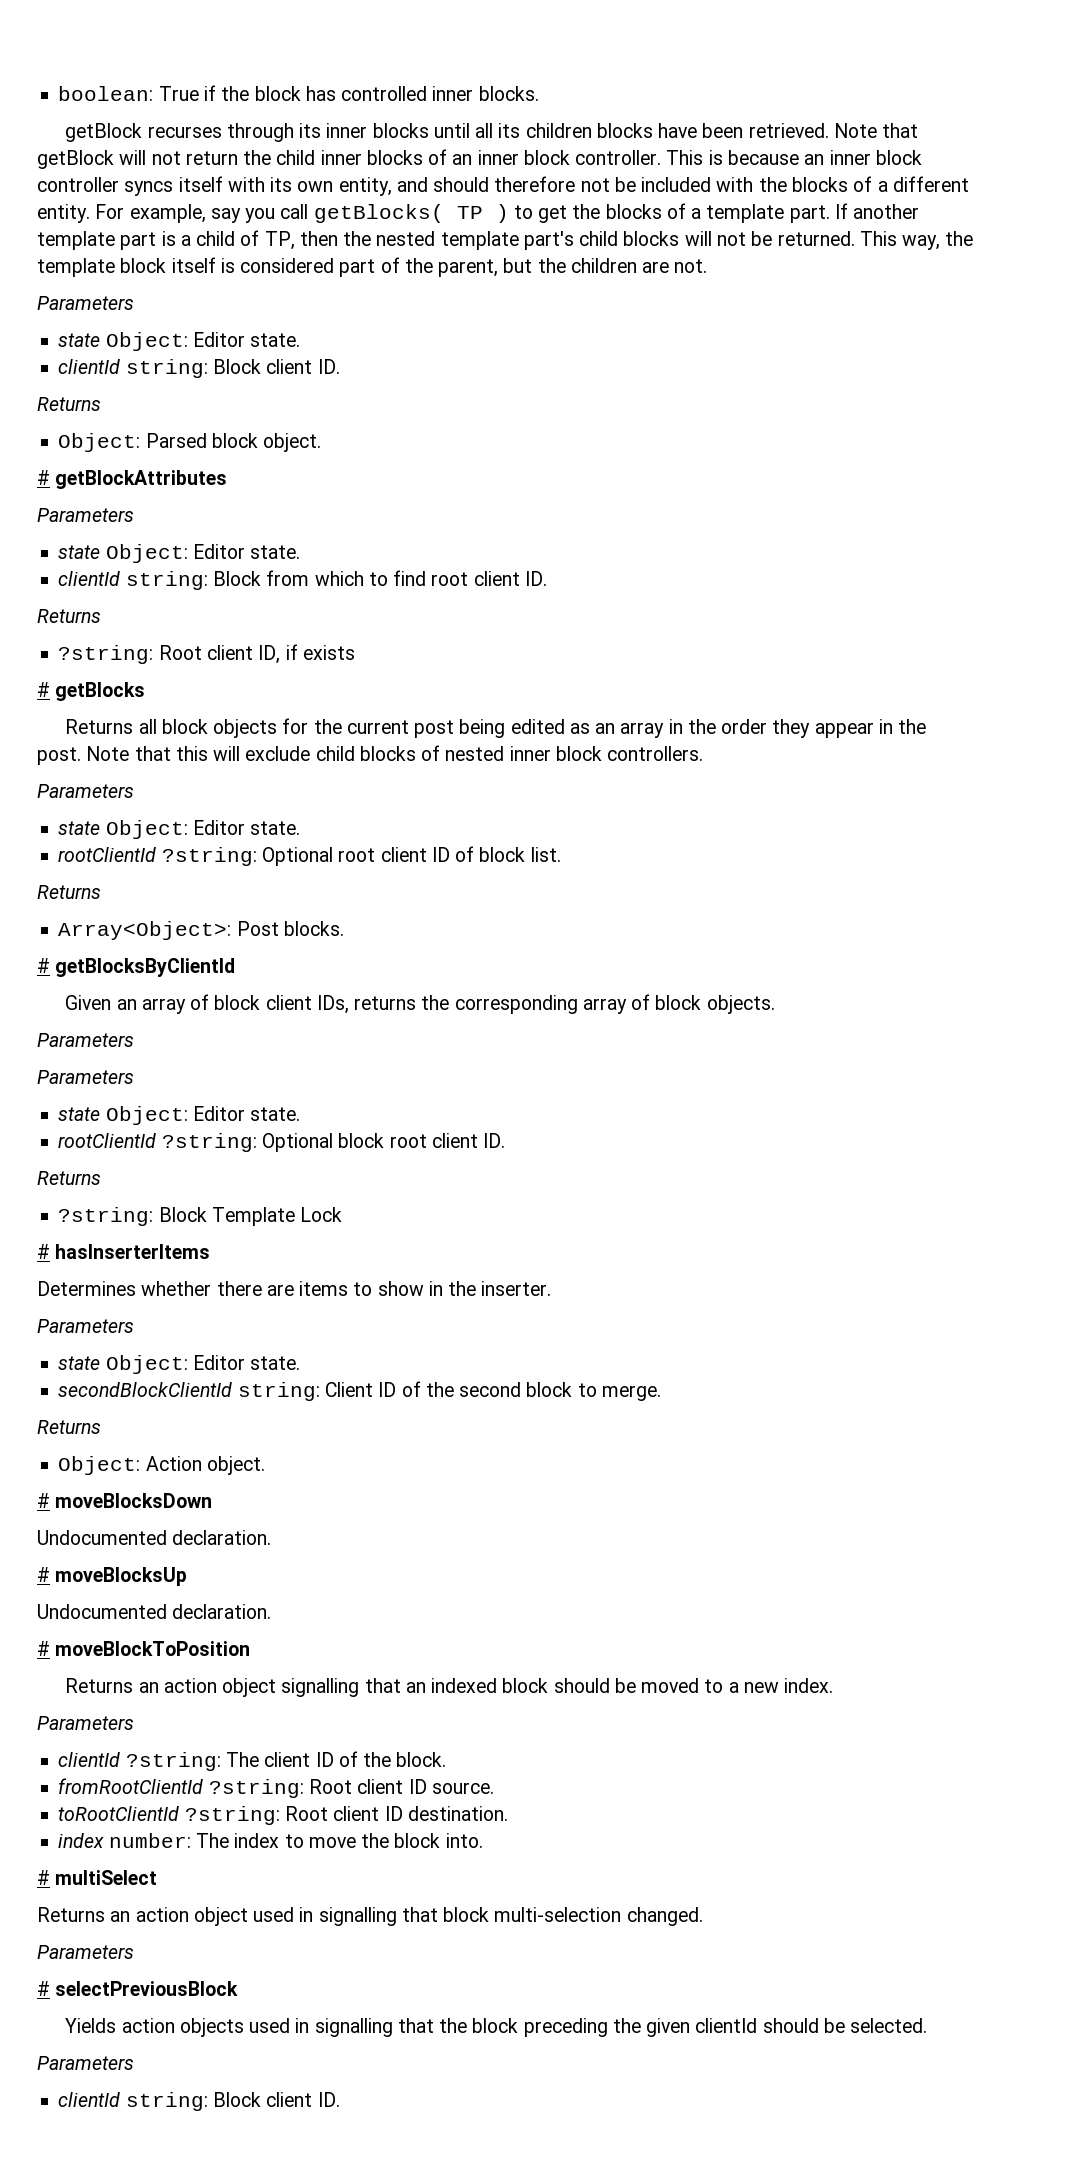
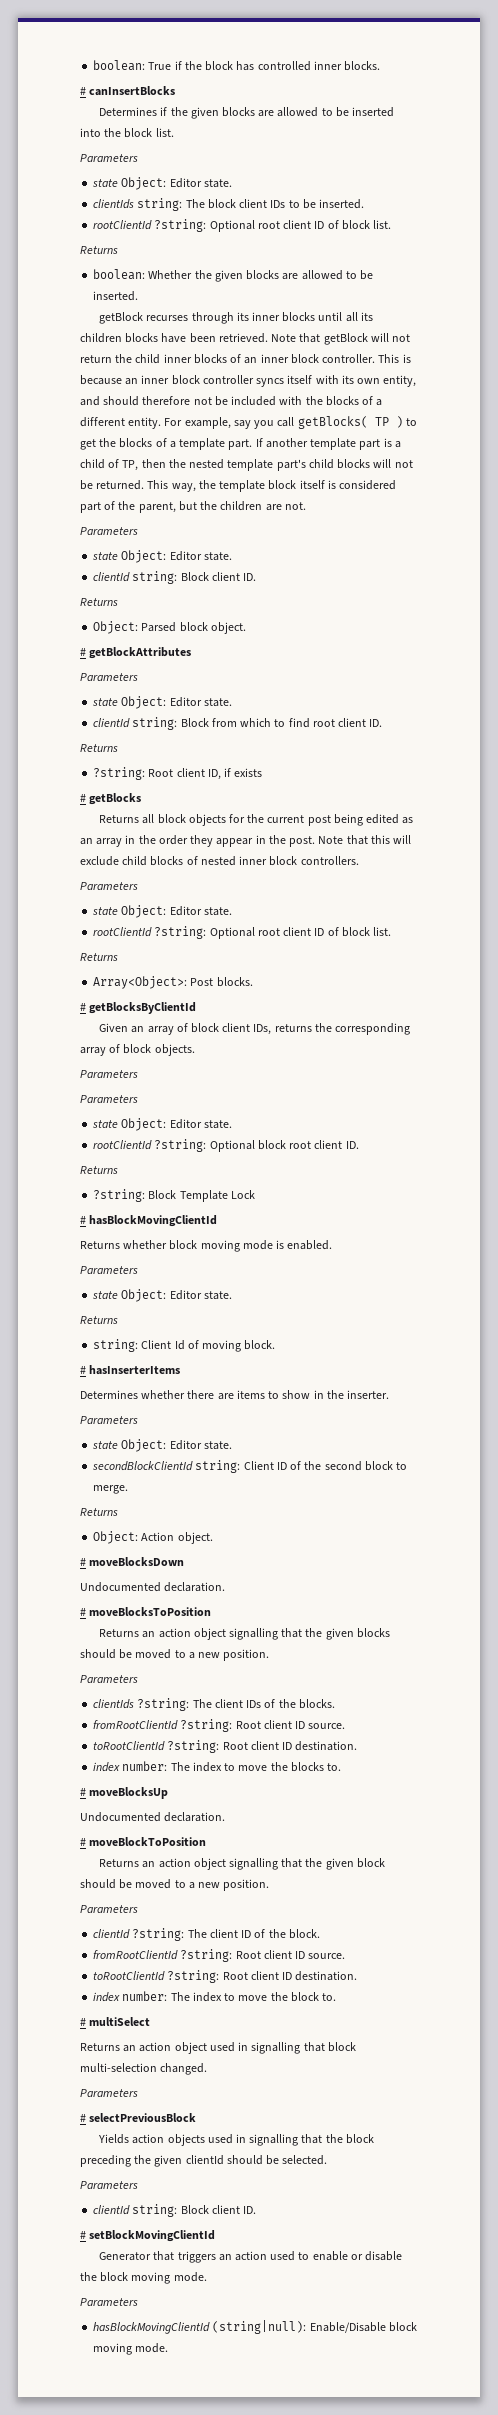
(539, 93) none -> [80,86,176,96] [99,107,395,119] [80,128,174,138] [80,154,138,162] [92,177,232,190] [93,198,365,211] [93,219,392,232] [80,246,118,254] [93,269,374,282] [93,291,139,301] // # canInsertBlocks // Determines if the given blocks are allowed to be inserted into the block list. // Parameters // state Object: Editor state. // clientIds string: The block client IDs to be inserted. // rootClientId ?string: Optional root client ID of block list. // Returns // boolean: Whether the given blocks are allowed to be inserted.
(343, 1214) none -> [80,1215,218,1227] [80,1240,333,1252] [80,1266,138,1274] [92,1289,232,1302] [80,1316,118,1324] [93,1339,276,1352] // # hasBlockMovingClientId // Returns whether block moving mode is enabled. // Parameters // state Object: Editor state. // Returns // string: Client Id of moving block.
(272, 1537) none -> [80,1607,212,1616] [99,1628,390,1640] [80,1649,270,1661] [80,1675,138,1683] [93,1698,335,1711] [93,1719,346,1732] [93,1740,358,1753] [93,1761,342,1772] // # moveBlocksToPosition // Returns an action object signalling that the given blocks should be moved to a new position. // Parameters // clientIds ?string: The client IDs of the blocks. // fromRootClientId ?string: Root client ID source. // toRootClientId ?string: Root client ID destination. // index number: The index to move the blocks to.
[405,1678,498,1693] an indexed -> [305,1858,354,1870] the given
[784,1678,834,1693] index. -> [223,1879,270,1891] position.
[445,1833,483,1848] into. -> [322,1993,337,2001] to.
(340, 2099) none -> [80,2230,216,2242] [99,2251,403,2263] [80,2272,207,2284] [80,2298,138,2306] [93,2320,417,2334] [93,2343,169,2355] // # setBlockMovingClientId // Generator that triggers an action used to enable or disable the block moving mode. // Parameters // hasBlockMovingClientId (string|null): Enable/Disable block moving mode.

